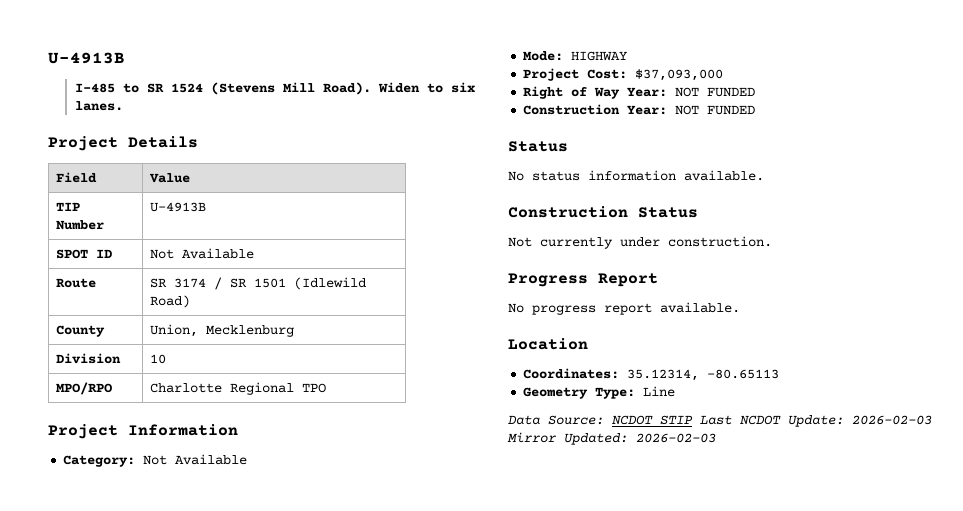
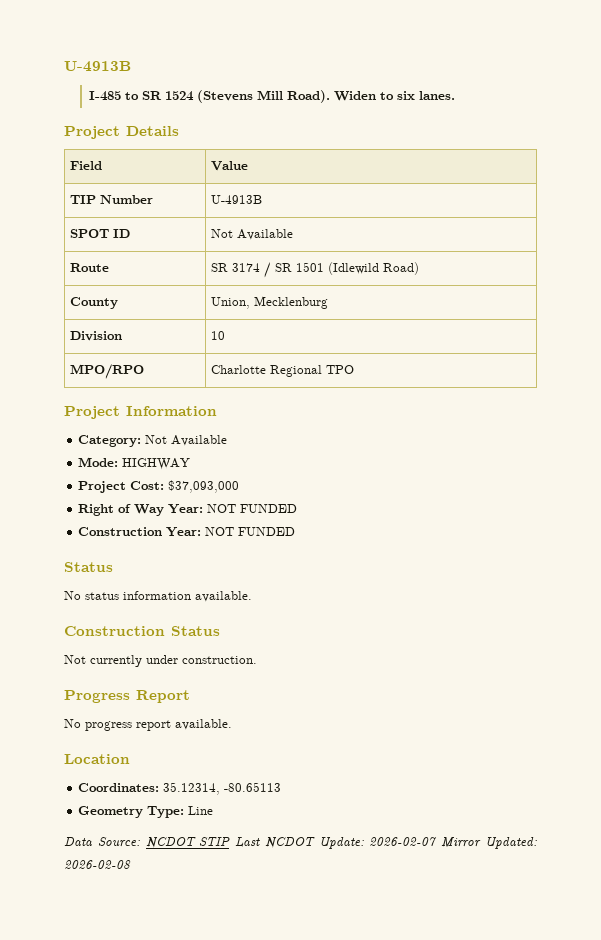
[852,415,932,425] 2026-02-03 -> [369,837,438,846] 2026-02-07
[636,433,716,443] 2026-02-03 -> [64,860,131,869] 2026-02-08

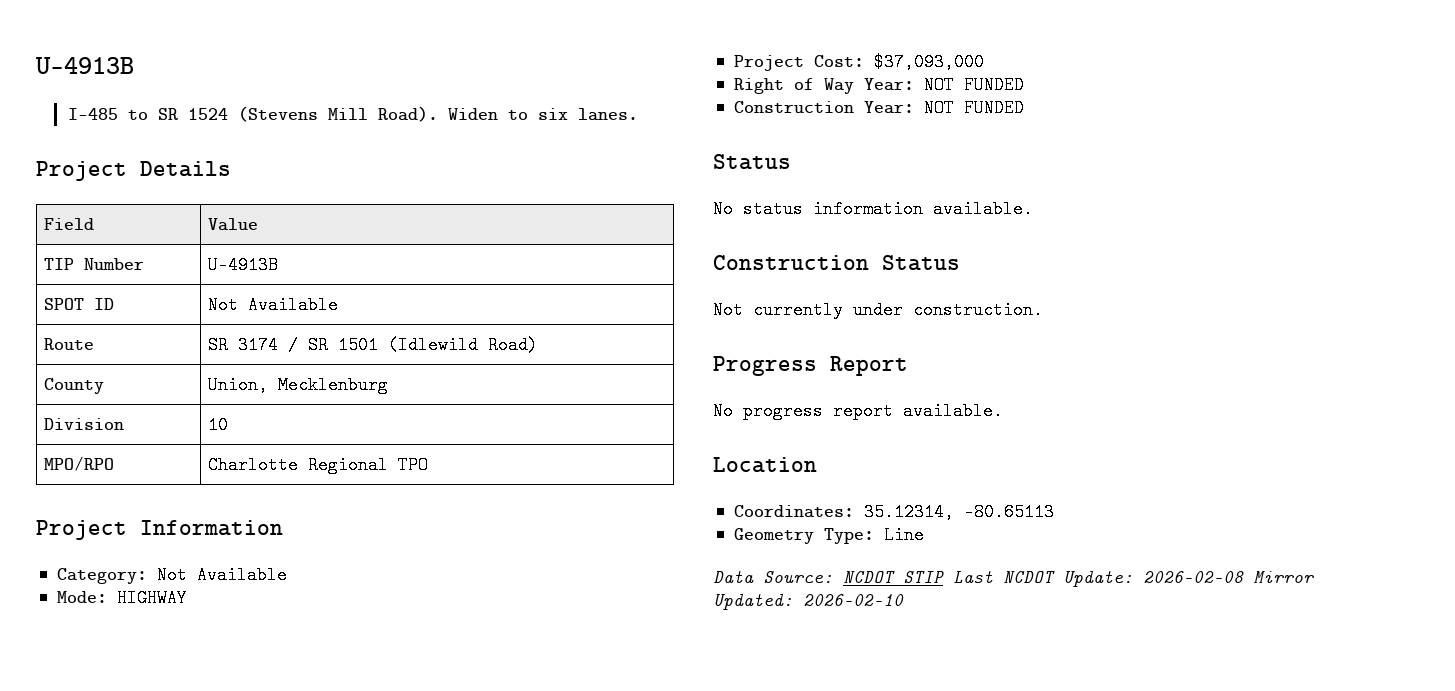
[369,837,438,846] 2026-02-07 -> [1143,571,1244,583] 2026-02-08
[64,860,131,869] 2026-02-08 -> [803,594,904,606] 2026-02-10

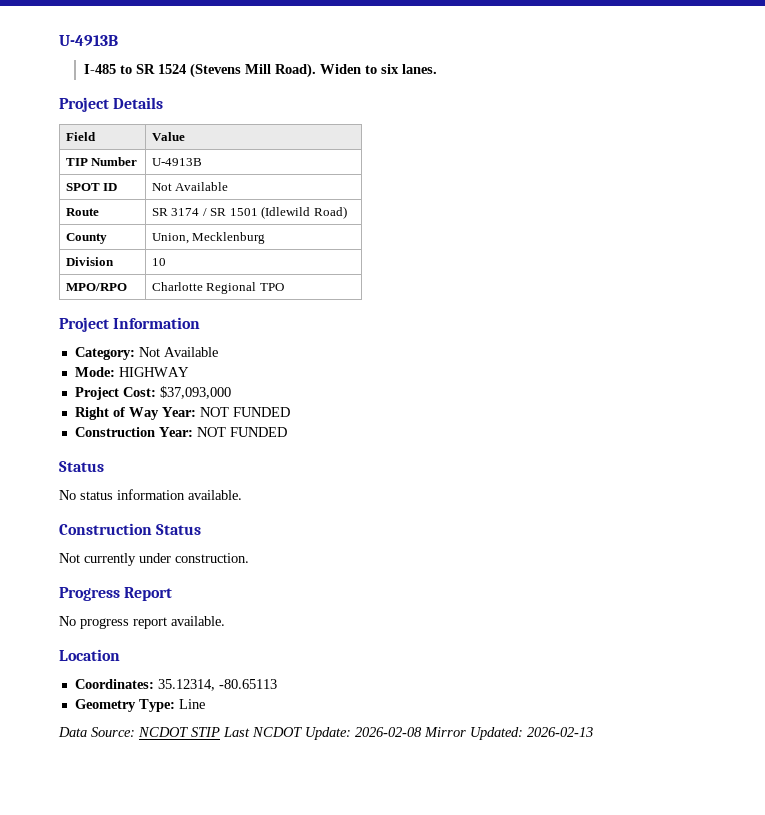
[803,594,904,606] 2026-02-10 -> [527,727,593,737] 2026-02-13

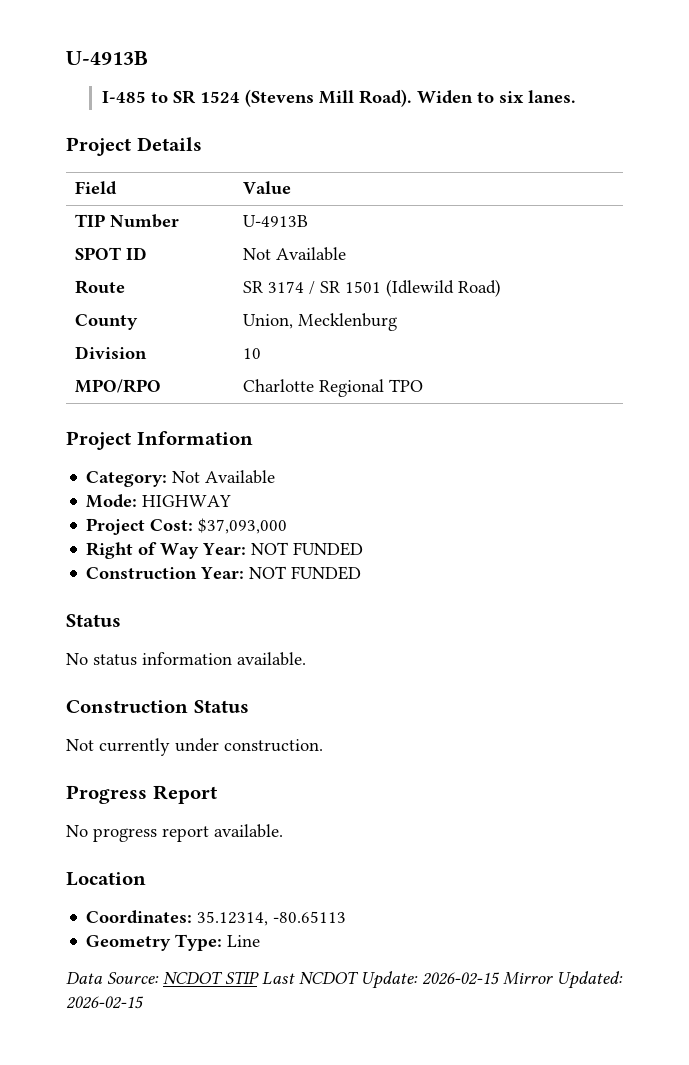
[355,727,422,737] 2026-02-08 -> [422,972,500,985] 2026-02-15
[527,727,593,737] 2026-02-13 -> [66,996,144,1009] 2026-02-15

